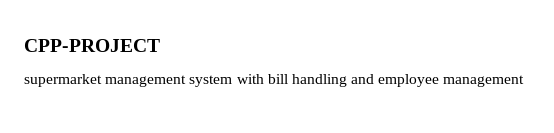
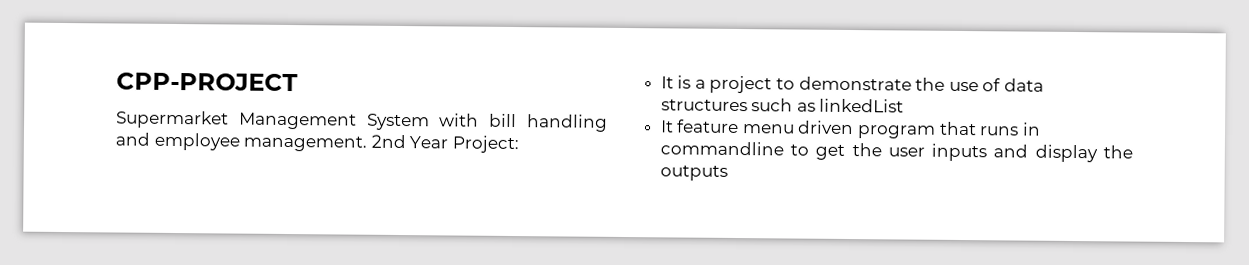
[24,74,233,87] supermarket management system -> [116,110,430,131] Supermarket Management System
[443,75,525,87] management -> [243,134,519,154] [660,75,1045,94] [660,98,905,113] [660,119,1041,139] [659,141,1133,163] [659,165,728,181] management. 2nd Year Project: // It is a project to demonstrate the use of data structures such as linkedList // It feature menu driven program that runs in commandline to get the user inputs and display the outputs

